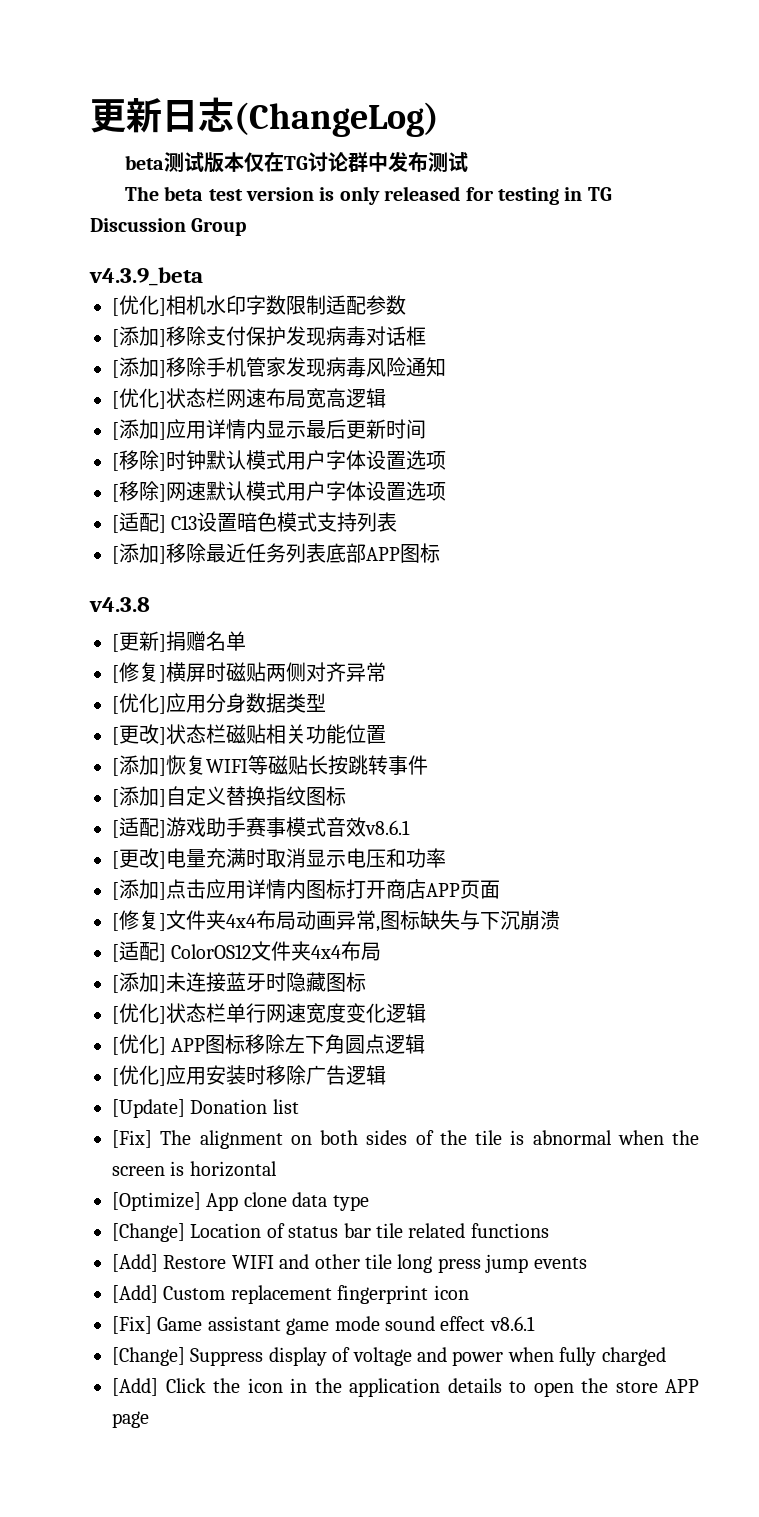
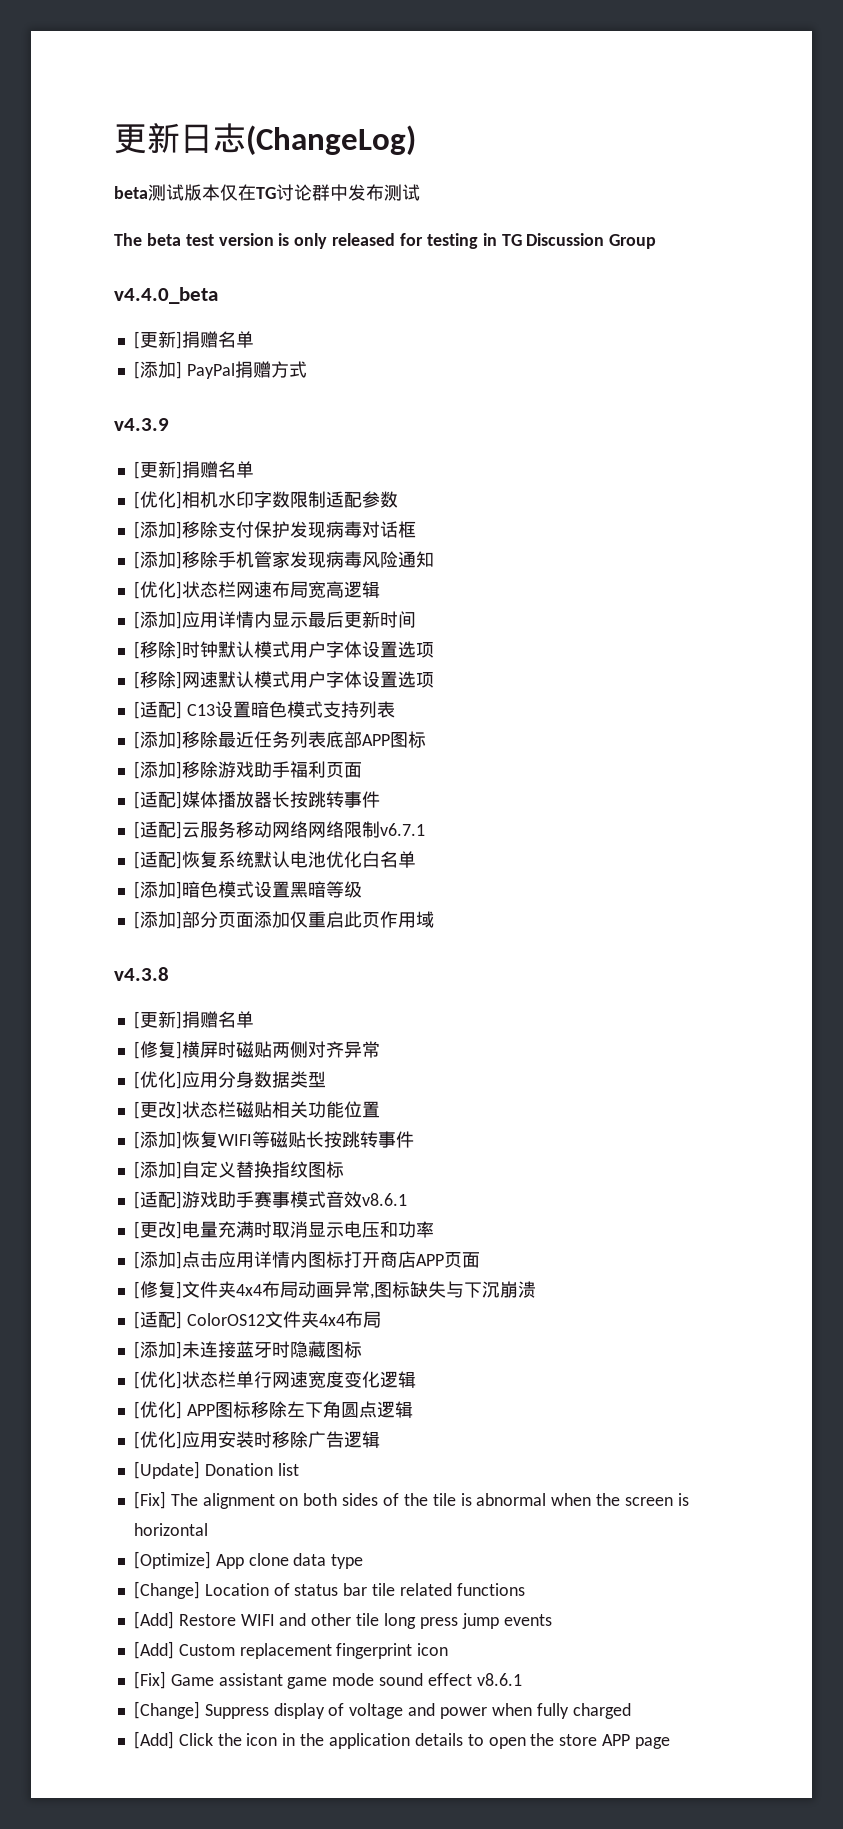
[89,267,203,286] v4.3.9_beta -> [114,287,218,304] [133,331,254,349] [133,361,307,379] [114,418,169,431] [133,461,254,479] v4.4.0_beta // [更新]捐赠名单 // [添加] PayPal捐赠方式 // v4.3.9 // [更新]捐赠名单
(440, 553) none -> [133,761,362,779] [133,791,380,809] [133,821,425,839] [133,851,416,869] [133,881,362,899] [133,911,434,929] // [添加]移除游戏助手福利页面 // [适配]媒体播放器长按跳转事件 // [适配]云服务移动网络网络限制v6.7.1 // [适配]恢复系统默认电池优化白名单 // [添加]暗色模式设置黑暗等级 // [添加]部分页面添加仅重启此页作用域

